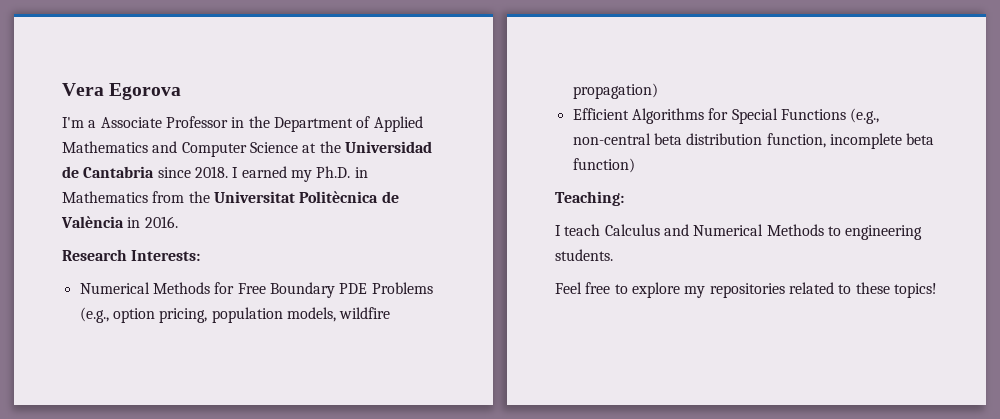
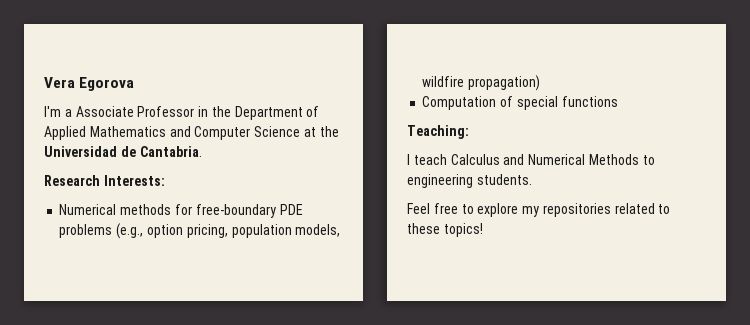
[83,166,368,182] [62,191,399,203] [61,216,178,228] [62,249,201,261] [79,282,433,298] Cantabria since 2018. I earned my Ph.D. in Mathematics from the Universitat Politècnica de València in 2016. // Research Interests: // Numerical Methods for Free Boundary PDE Problems -> [139,146,202,157] [44,175,165,186] [59,204,303,218] [59,224,113,238] Cantabria. // Research Interests: // Numerical methods for free-boundary PDE problems
[572,108,880,124] [572,133,935,149] [572,158,635,173] Efficient Algorithms for Special Functions (e.g., non-central beta distribution function, incomplete beta function) -> [422,96,618,110] Computation of special functions

